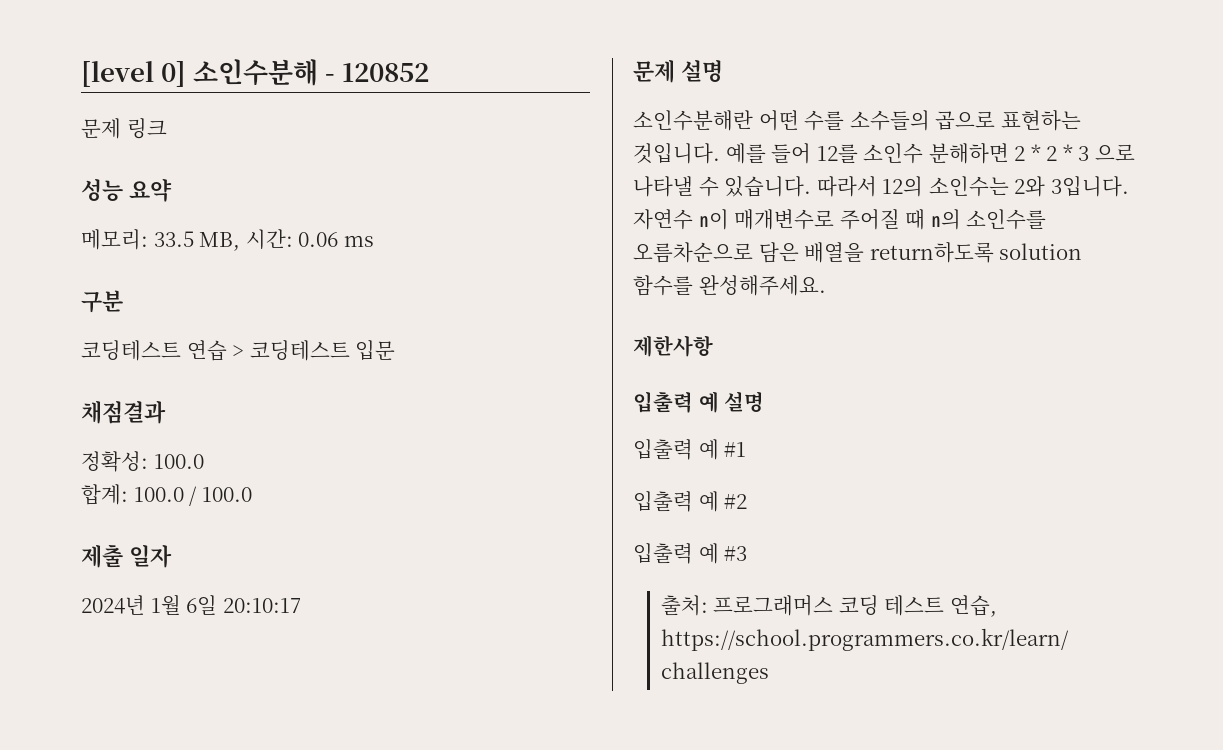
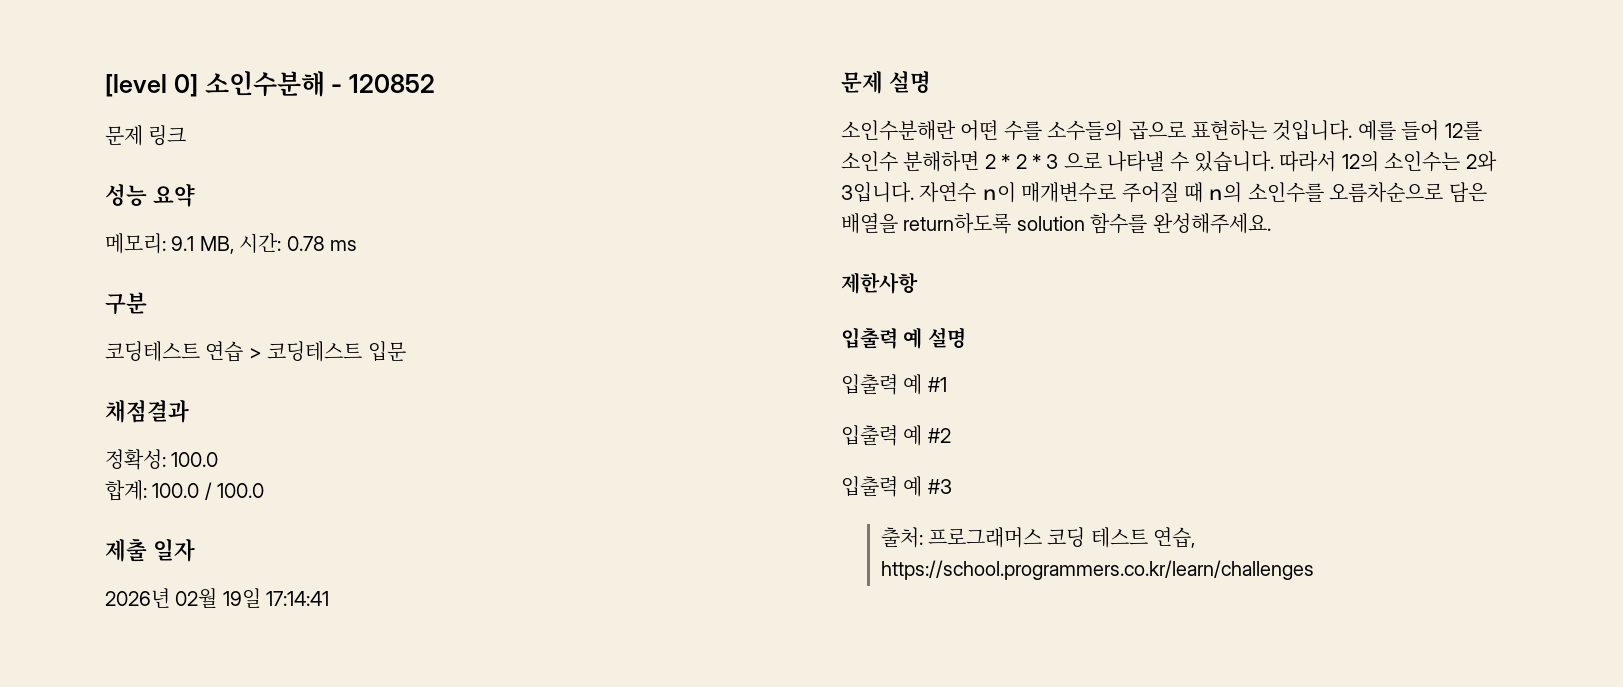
[153,231,194,247] 33.5 -> [171,236,195,251] 9.1
[298,232,339,247] 0.06 -> [286,236,325,251] 0.78
[81,594,301,615] 2024년 1월 6일 20:10:17 -> [105,587,330,608] 2026년 02월 19일 17:14:41

